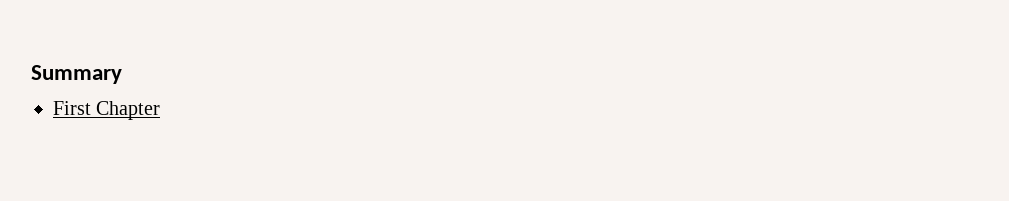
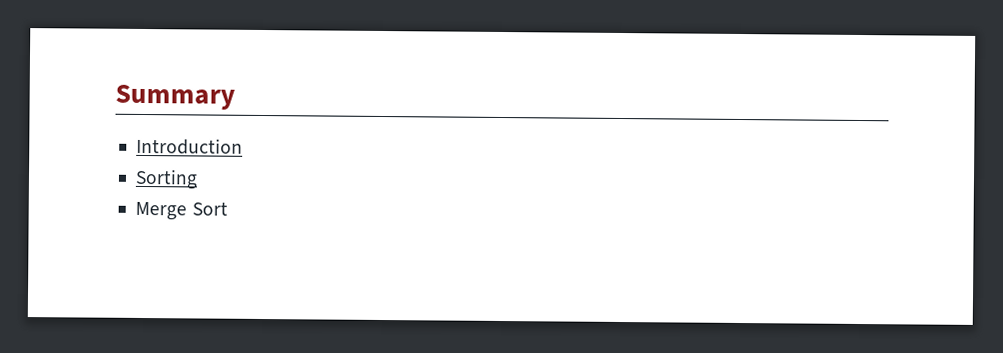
[53,101,161,120] First Chapter -> [136,137,244,155] [135,168,199,190] [135,201,228,221] Introduction // Sorting // Merge Sort

